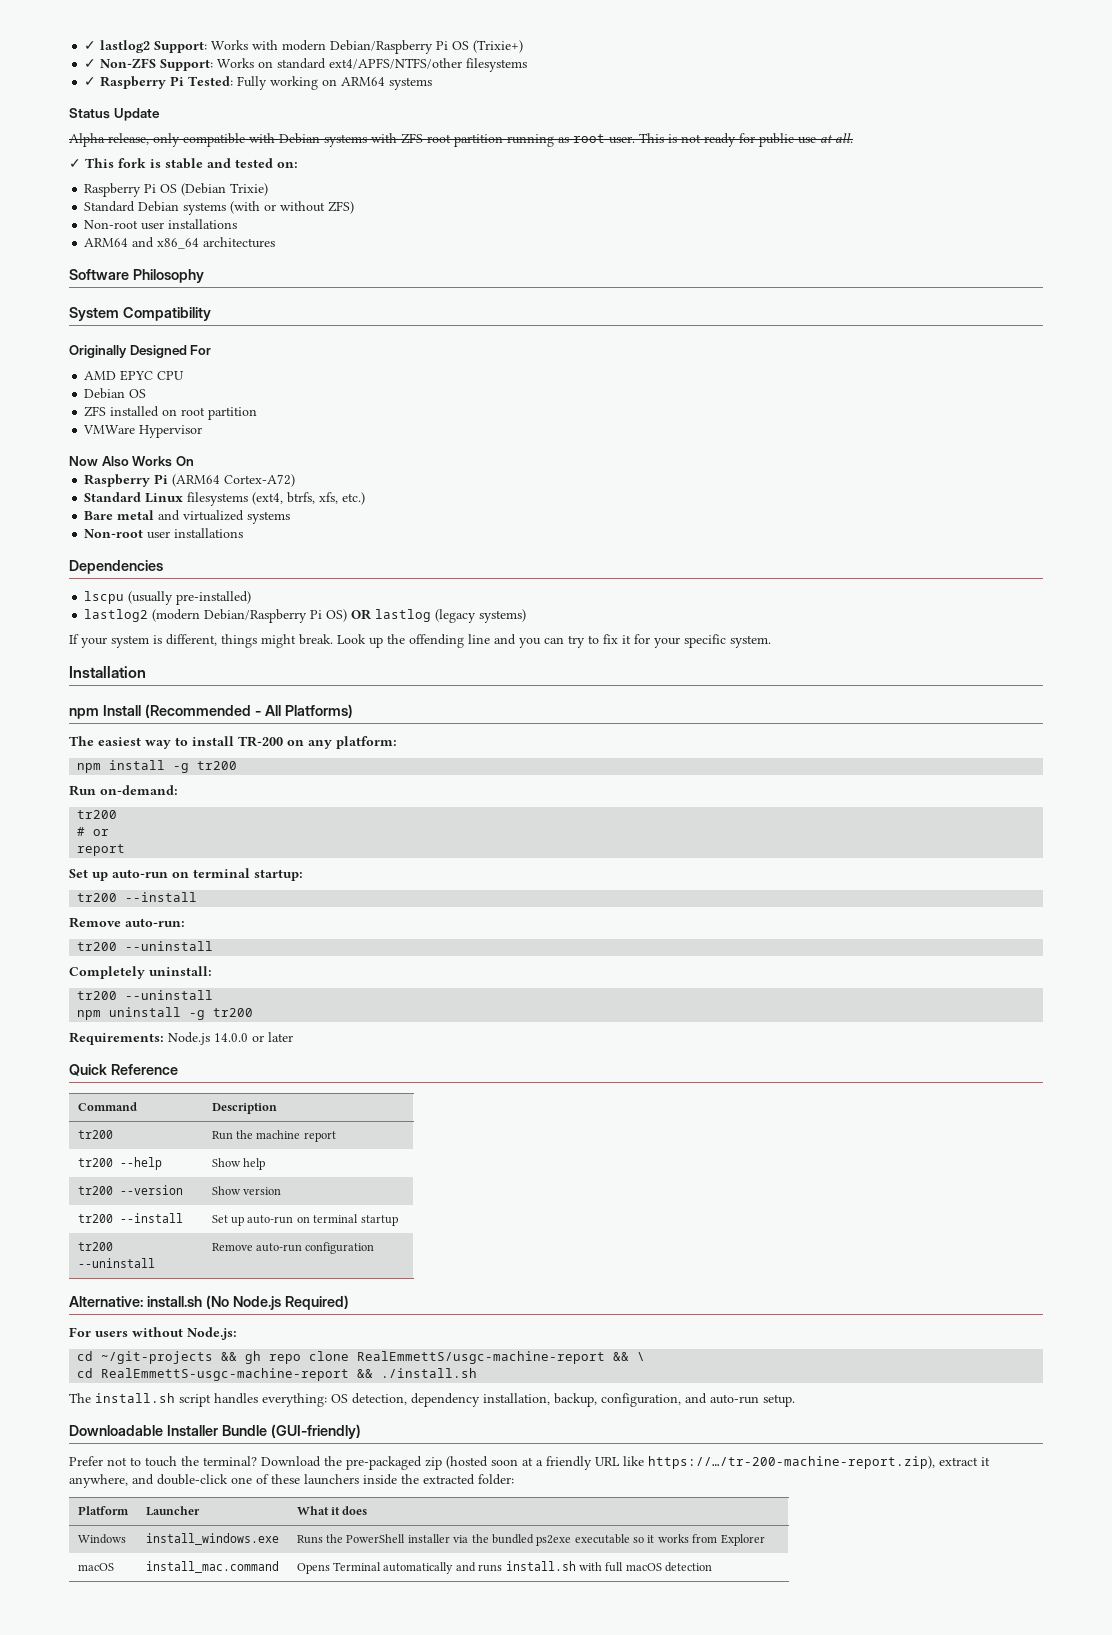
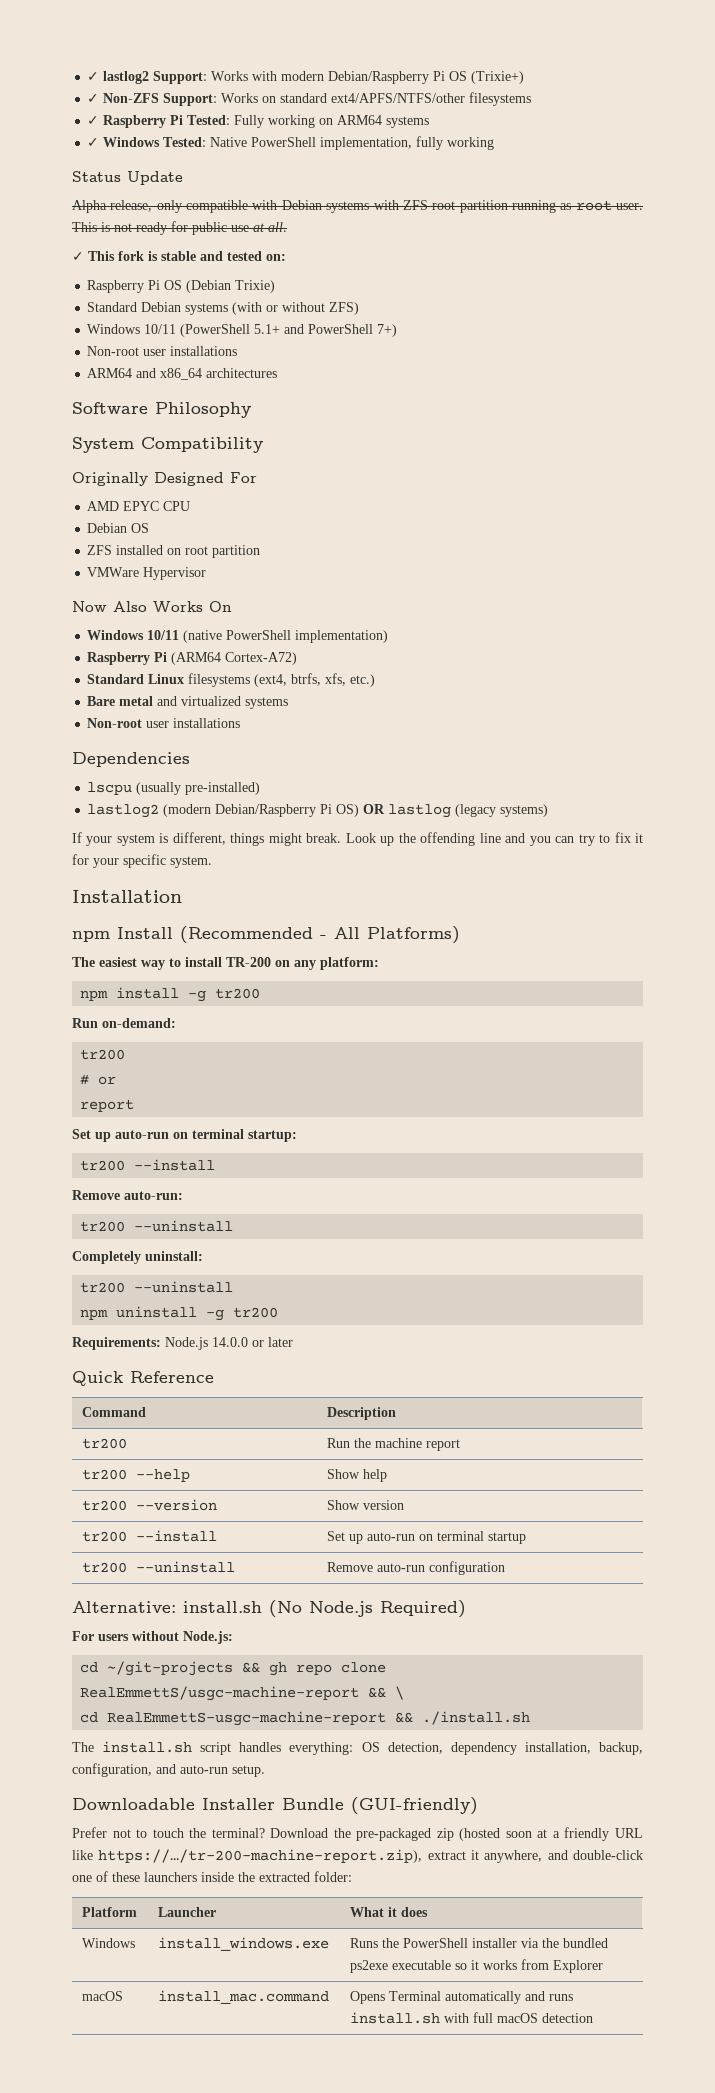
(433, 83) none -> [87,136,495,150] // ✓ Windows Tested: Native PowerShell implementation, fully working
(355, 207) none -> [87,324,398,337] // Windows 10/11 (PowerShell 5.1+ and PowerShell 7+)
(194, 461) none -> [87,630,389,643] // Windows 10/11 (native PowerShell implementation)

